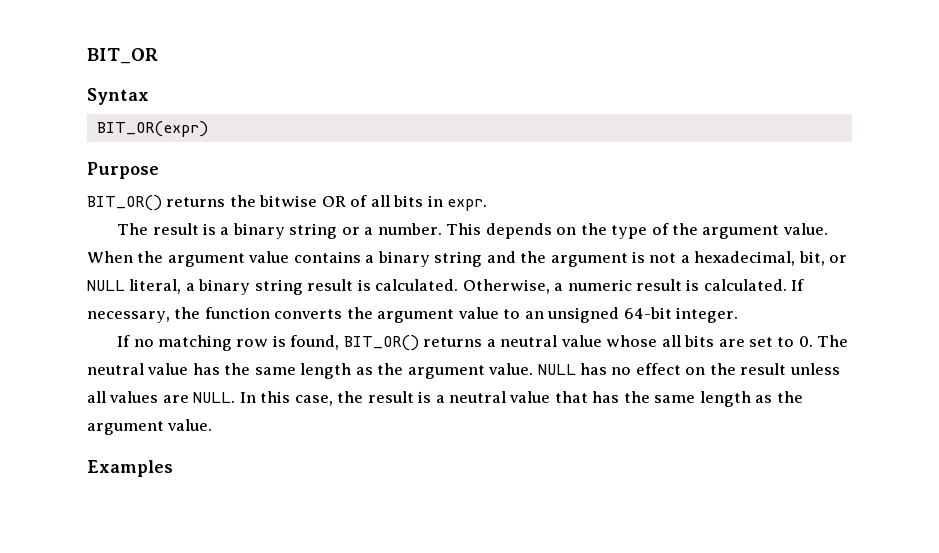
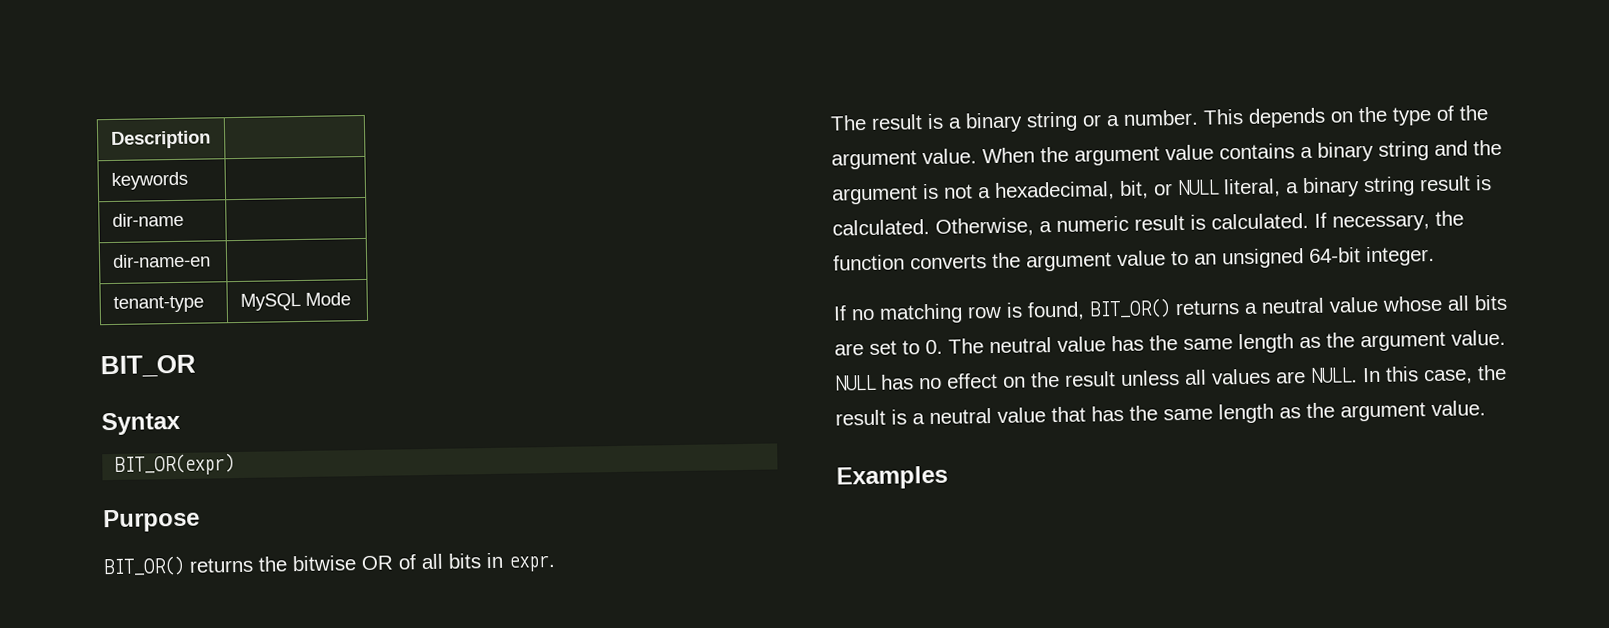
(87, 56) none -> [110,130,211,150] [110,171,188,190] [111,212,184,227] [111,253,211,268] [112,295,204,313] [239,292,351,311] Description | // keywords | // dir-name | // dir-name-en | // tenant-type | MySQL Mode //

